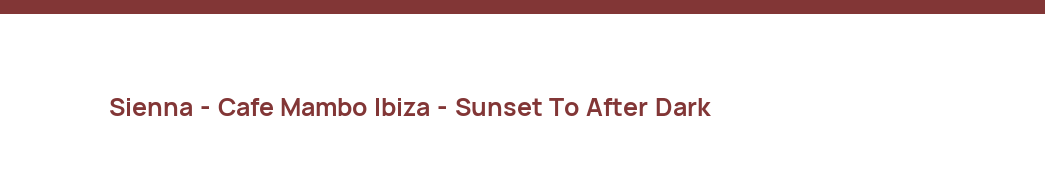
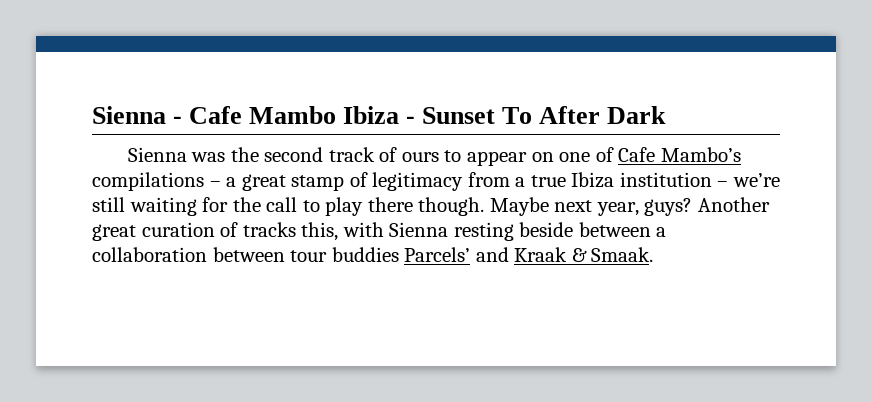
(711, 107) none -> [127,147,741,166] [92,172,780,191] [92,197,770,216] [92,222,667,241] [92,247,654,262] // Sienna was the second track of ours to appear on one of Cafe Mambo’s compilations – a great stamp of legitimacy from a true Ibiza institution – we’re still waiting for the call to play there though. Maybe next year, guys? Another great curation of tracks this, with Sienna resting beside between a collaboration between tour buddies Parcels’ and Kraak & Smaak.

